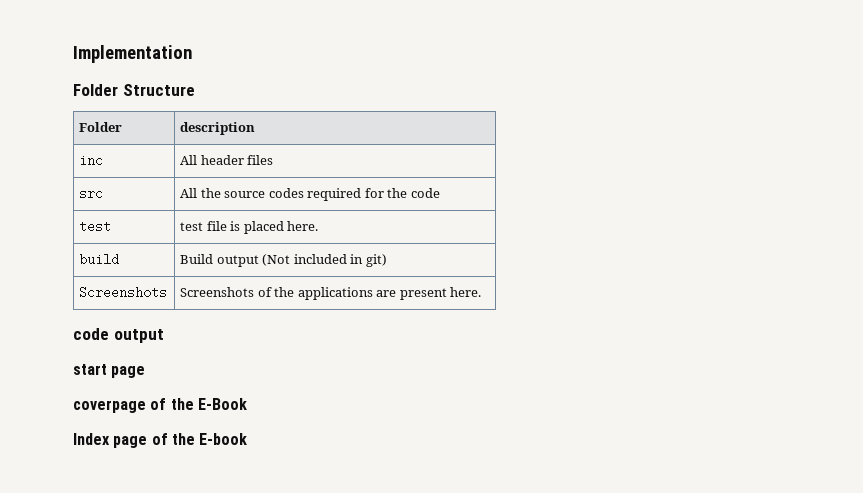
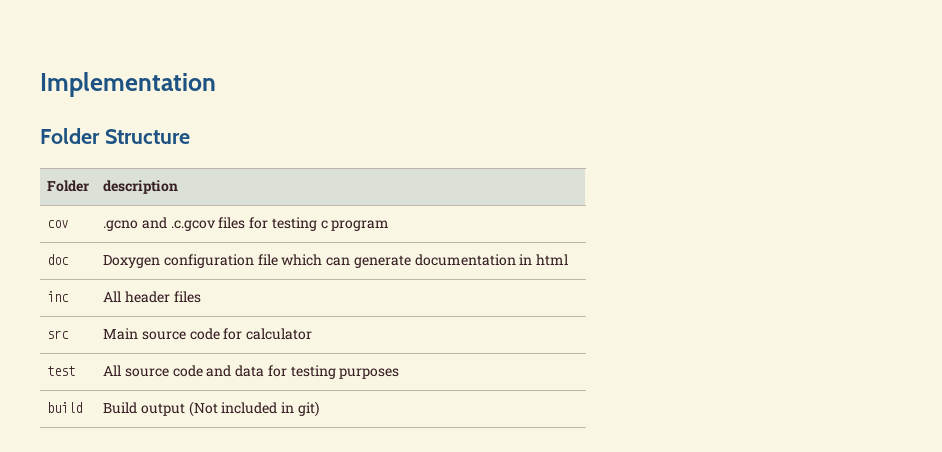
(256, 128) none -> [46,220,68,228] [102,217,390,231] [46,254,69,265] [102,254,569,268] // cov | .gcno and .c.gcov files for testing c program // doc | Doxygen configuration file which can generate documentation in html
[180,188,440,201] [79,220,112,233] [180,221,319,234] All the source codes required for the code // test | test file is placed here. -> [102,328,313,340] [46,366,75,376] [102,365,400,379] Main source code for calculator // test | All source code and data for testing purposes
[79,286,168,299] [180,287,482,300] [73,328,164,343] [73,364,146,378] [73,398,247,413] [73,433,248,448] // Screenshots | Screenshots of the applications are present here. // code output // start page // coverpage of the E-Book // Index page of the E-book -> (319, 409) none

